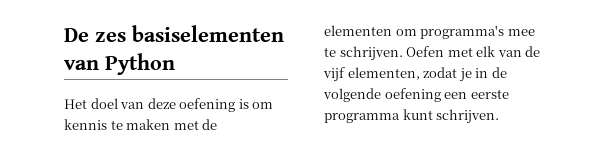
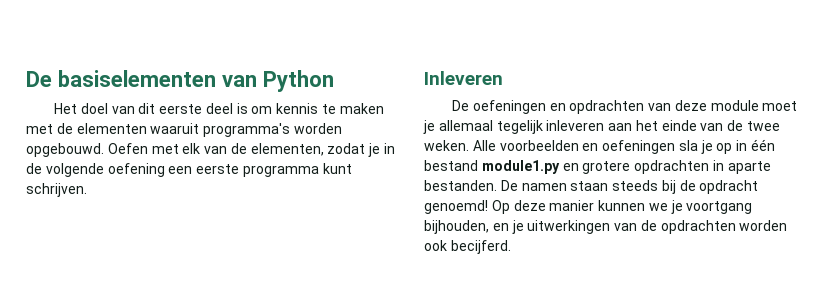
[64,28,126,42] De zes -> [26,71,52,87] De
[147,98,236,112] deze oefening -> [138,103,233,114] dit eerste deel
[395,25,535,39] [324,46,403,61] om programma's mee te schrijven. -> [150,123,342,137] [26,143,104,157] waaruit programma's worden opgebouwd.
[323,67,345,82] vijf -> (247, 148) none
(500, 116) none -> [424,71,503,85] [451,100,798,114] [423,120,781,134] [424,139,776,154] [424,160,771,174] [424,180,759,194] [424,200,753,214] [424,220,788,234] [424,240,511,254] // Inleveren // De oefeningen en opdrachten van deze module moet je allemaal tegelijk inleveren aan het einde van de twee weken. Alle voorbeelden en oefeningen sla je op in één bestand module1.py en grotere opdrachten in aparte bestanden. De namen staan steeds bij de opdracht genoemd! Op deze manier kunnen we je voortgang bijhouden, en je uitwerkingen van de opdrachten worden ook becijferd.

